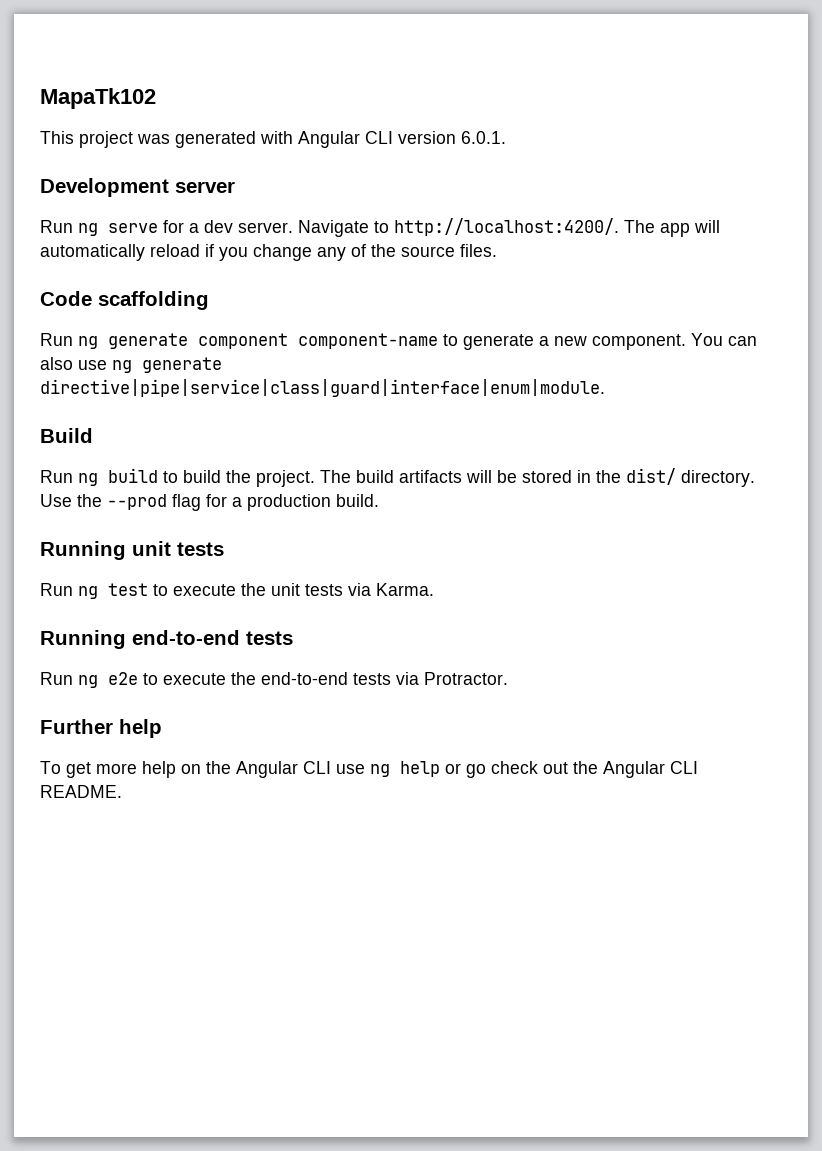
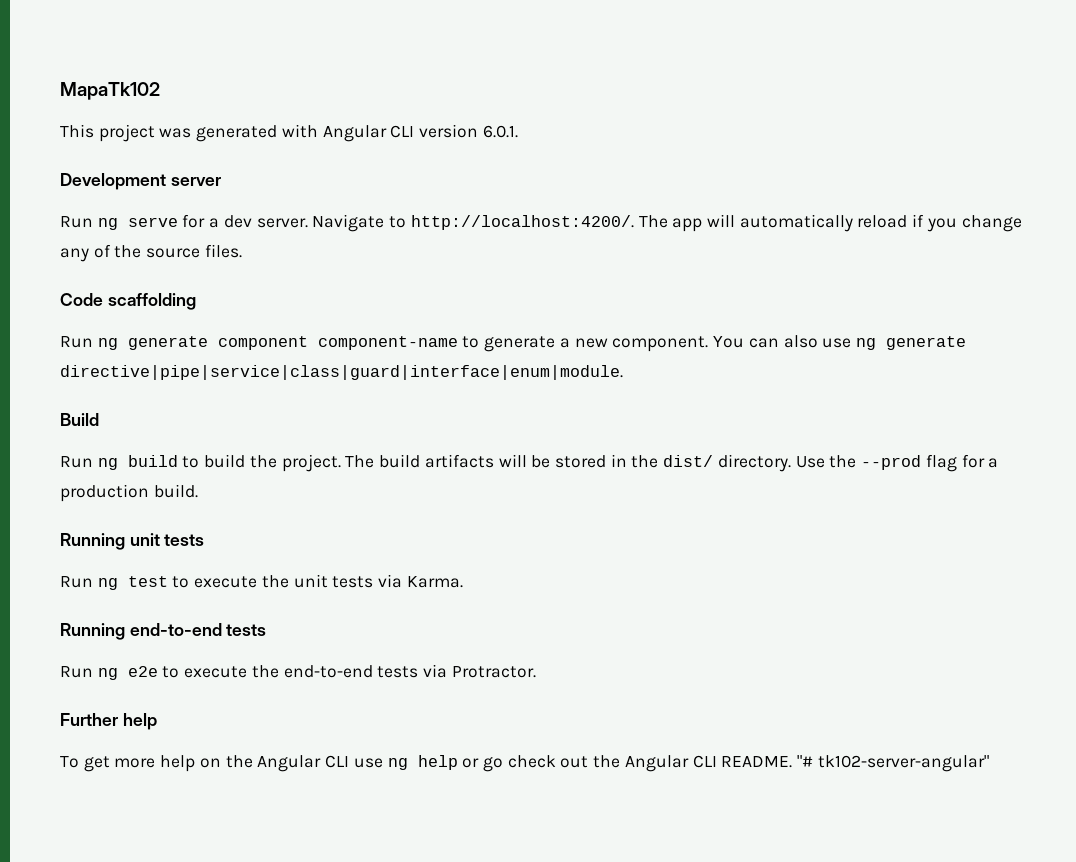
(122, 791) none -> [797,755,989,772] "# tk102-server-angular"

